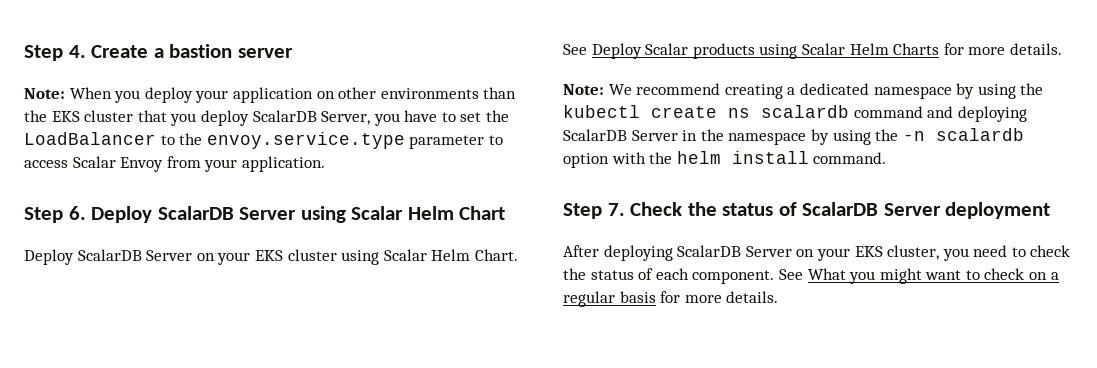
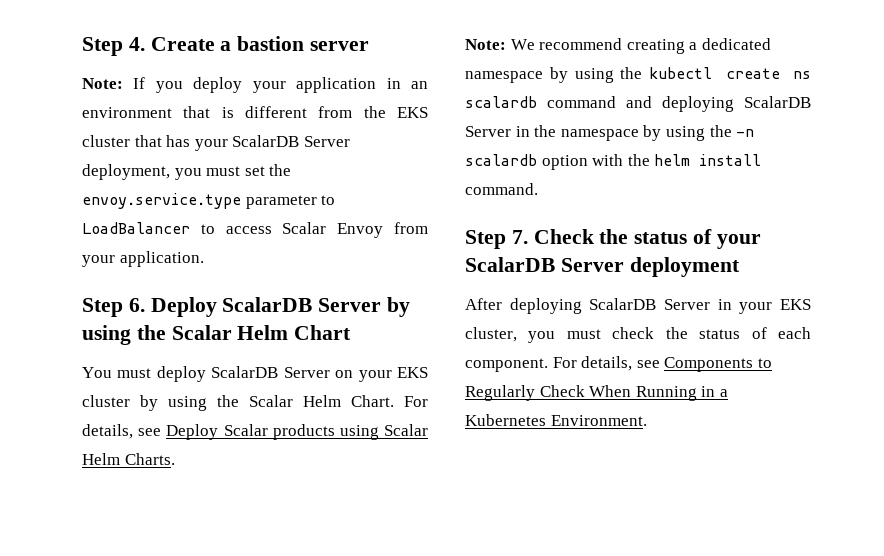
[69,87,112,99] When -> [133,77,146,89] If
[316,87,517,99] [24,110,510,126] [24,132,175,145] on other environments than the EKS cluster that you deploy ScalarDB Server, you have to set the LoadBalancer to -> [386,78,428,89] [82,106,428,118] [82,135,350,151] [82,164,265,180] in an environment that is different from the EKS cluster that has your ScalarDB Server deployment, you must set
(503, 140) none -> [82,222,215,234] LoadBalancer to
[300,206,346,223] using -> [387,297,411,317] [82,325,166,345] by using the
[24,249,74,265] Deploy -> [82,366,206,382] You must deploy
[341,249,518,265] [563,44,587,55] using Scalar Helm Chart. See -> [140,395,428,411] [82,424,162,439] by using the Scalar Helm Chart. For details, see
[893,43,1062,55] Charts for more details. -> [124,453,175,465] Charts.
(797, 209) none -> [716,234,761,249] your
[796,249,815,257] on -> [717,299,732,310] in
[973,245,1026,257] need to -> [566,329,601,339] must
[778,268,1059,284] [563,291,779,307] See What you might want to check on a regular basis for more details. -> [552,356,772,372] [465,385,728,401] [465,414,647,426] For details, see Components to Regularly Check When Running in a Kubernetes Environment.

